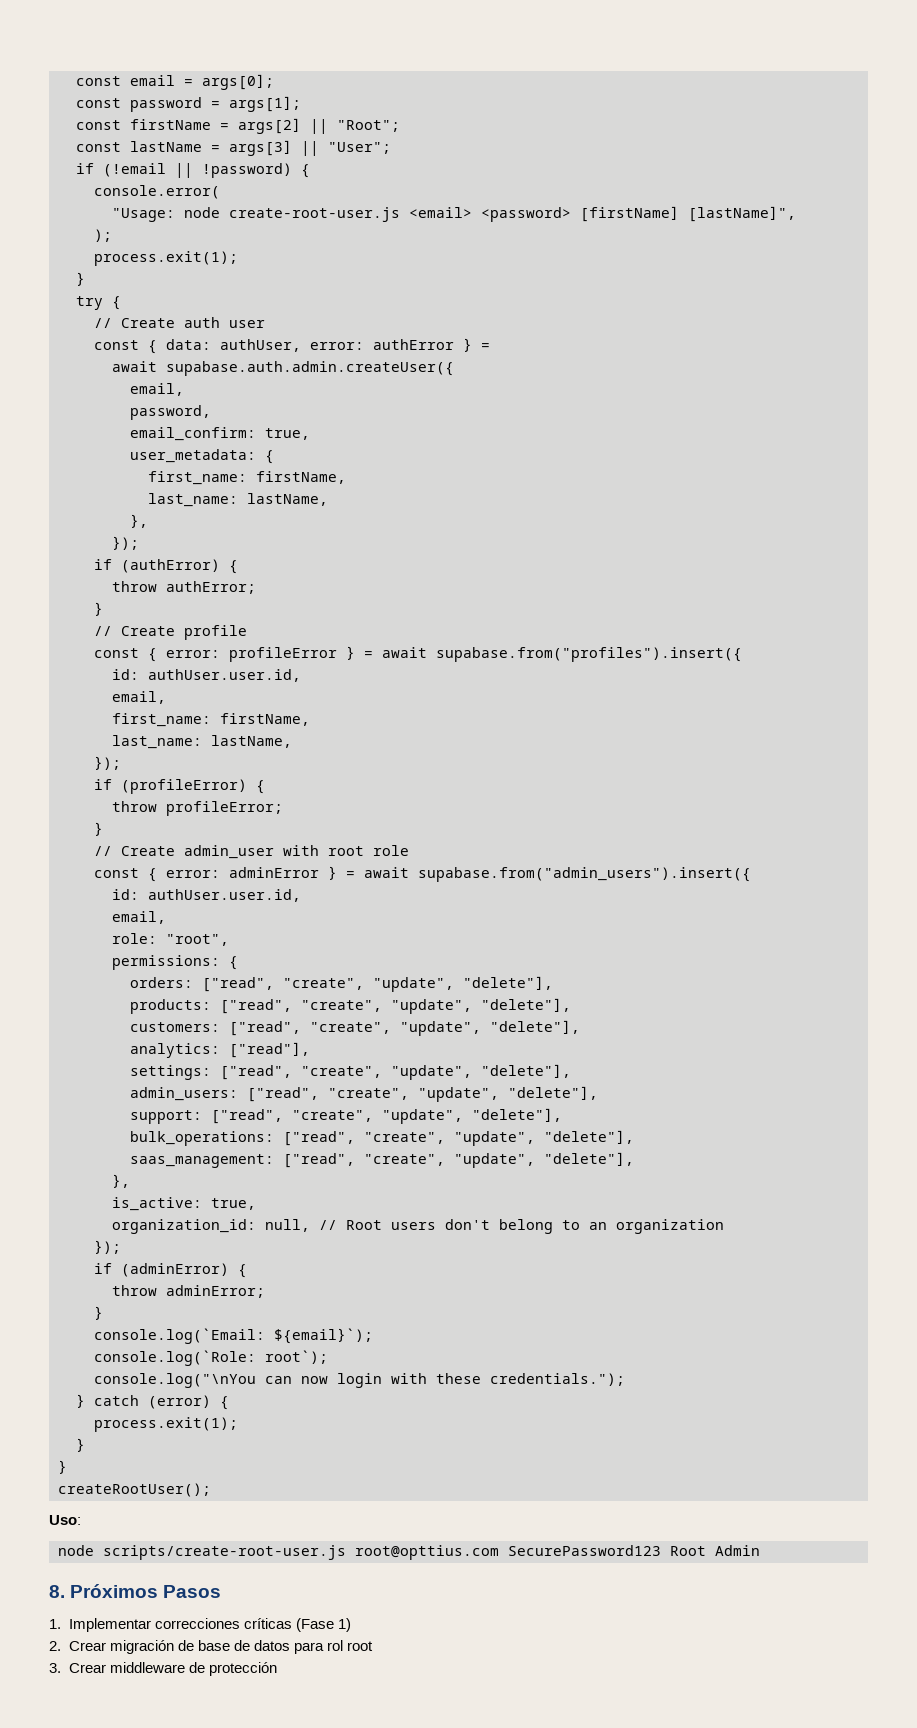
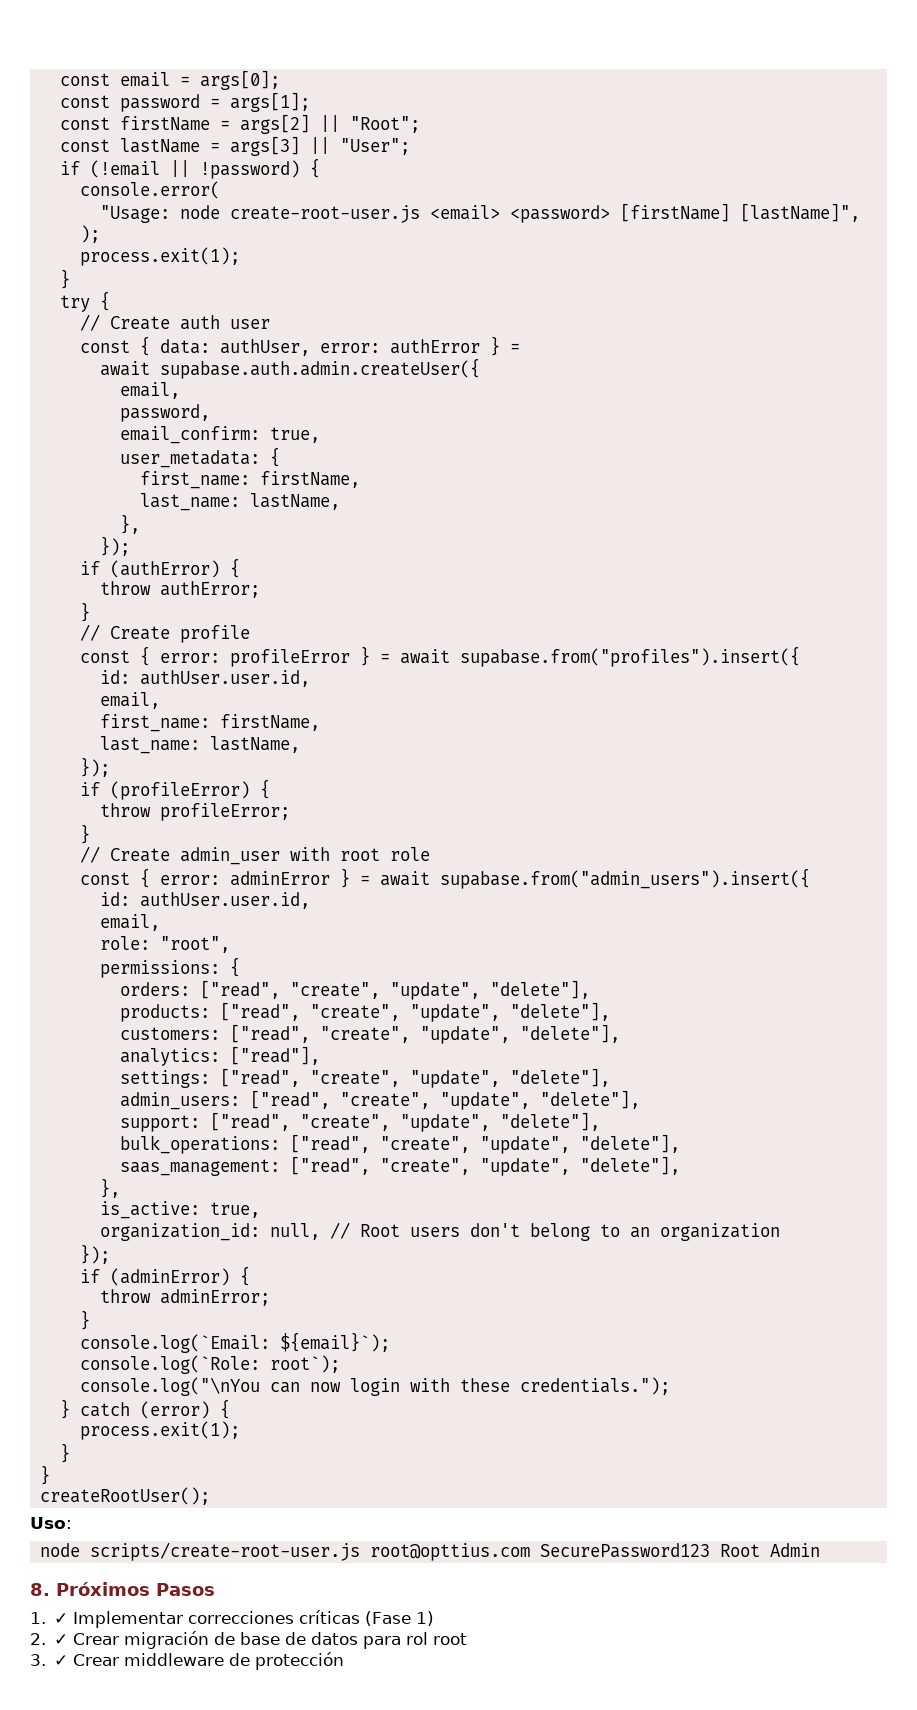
(61, 1624) none -> [54,1613,69,1624] ✓
(61, 1646) none -> [54,1634,69,1645] ✓
(61, 1668) none -> [54,1655,69,1666] ✓

